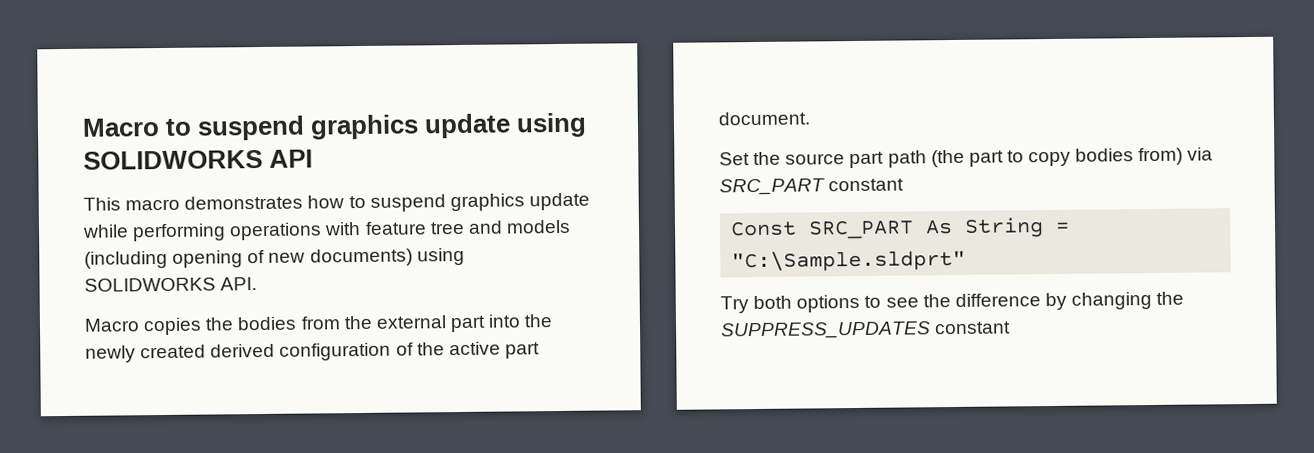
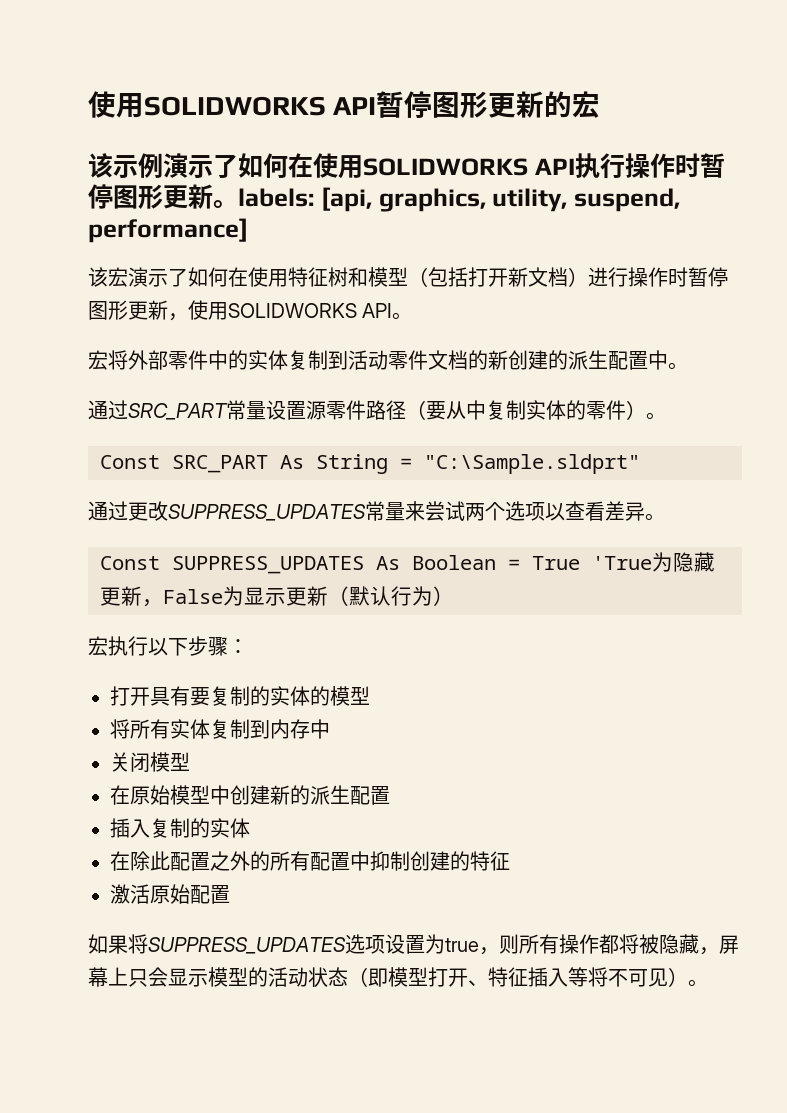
[82,112,588,141] [83,149,314,170] [83,192,590,212] [82,219,571,242] [84,247,465,269] [84,277,258,292] [84,314,554,336] [85,341,540,363] [718,111,810,126] [719,147,1214,169] [719,178,905,196] Macro to suspend graphics update using SOLIDWORKS API // This macro demonstrates how to suspend graphics update while performing operations with feature tree and models (including opening of new documents) using SOLIDWORKS API. // Macro copies the bodies from the external part into the newly created derived configuration of the active part document. // Set the source part path (the part to copy bodies from) via SRC_PART constant -> [88,91,601,118] [88,153,725,179] [88,184,680,212] [88,218,248,243] [88,267,728,287] [88,300,413,321] [88,350,688,370] [88,400,666,420] 使用SOLIDWORKS API暂停图形更新的宏 // 该示例演示了如何在使用SOLIDWORKS API执行操作时暂停图形更新。labels: [api, graphics, utility, suspend, performance] // 该宏演示了如何在使用特征树和模型（包括打开新文档）进行操作时暂停图形更新，使用SOLIDWORKS API。 // 宏将外部零件中的实体复制到活动零件文档的新创建的派生配置中。 // 通过SRC_PART常量设置源零件路径（要从中复制实体的零件）。
[720,291,1185,314] [720,321,1012,340] Try both options to see the difference by changing the SUPPRESS_UPDATES constant -> [88,501,665,521] [100,552,715,574] [100,586,454,607] [88,636,248,656] [110,686,370,706] [110,719,330,739] [110,752,190,773] [110,785,390,805] [110,818,250,838] [110,851,510,871] [110,884,230,904] [88,934,739,955] [88,967,708,987] 通过更改SUPPRESS_UPDATES常量来尝试两个选项以查看差异。 // Const SUPPRESS_UPDATES As Boolean = True 'True为隐藏更新，False为显示更新（默认行为） // 宏执行以下步骤： // 打开具有要复制的实体的模型 // 将所有实体复制到内存中 // 关闭模型 // 在原始模型中创建新的派生配置 // 插入复制的实体 // 在除此配置之外的所有配置中抑制创建的特征 // 激活原始配置 // 如果将SUPPRESS_UPDATES选项设置为true，则所有操作都将被隐藏，屏幕上只会显示模型的活动状态（即模型打开、特征插入等将不可见）。

